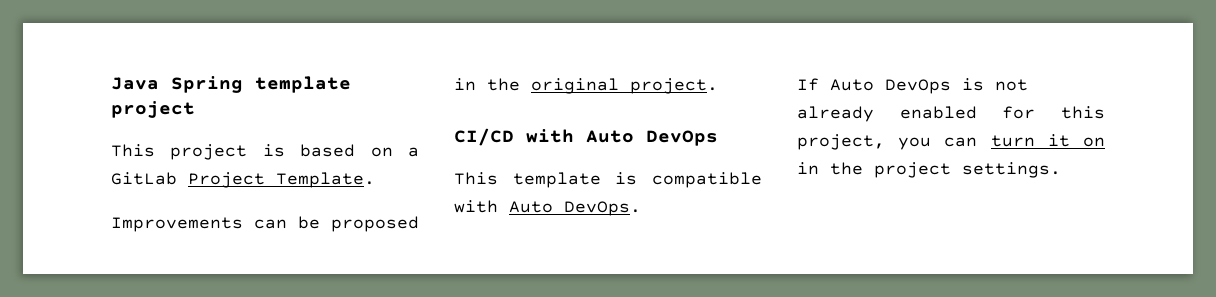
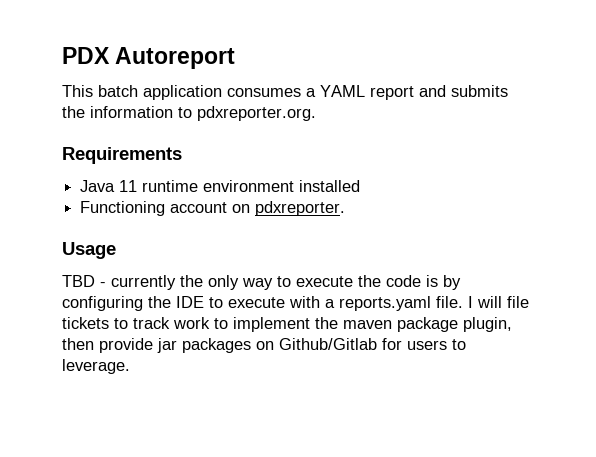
[111,76,351,93] [111,101,195,118] [111,144,419,160] [111,172,375,188] [111,216,419,232] [454,78,718,94] [454,128,718,146] [454,172,762,188] [454,200,641,216] [797,78,1028,94] [797,106,1105,122] [797,134,1105,150] [797,162,1061,178] Java Spring template project // This project is based on a GitLab Project Template. // Improvements can be proposed in the original project. // CI/CD with Auto DevOps // This template is compatible with Auto DevOps. // If Auto DevOps is not already enabled for this project, you can turn it on in the project settings. -> [62,47,236,69] [62,85,508,100] [62,106,316,121] [62,147,182,164] [80,180,361,192] [80,201,346,216] [62,242,116,259] [62,275,461,290] [62,296,529,311] [62,317,512,332] [62,338,466,353] [62,359,130,374] PDX Autoreport // This batch application consumes a YAML report and submits the information to pdxreporter.org. // Requirements // Java 11 runtime environment installed // Functioning account on pdxreporter. // Usage // TBD - currently the only way to execute the code is by configuring the IDE to execute with a reports.yaml file. I will file tickets to track work to implement the maven package plugin, then provide jar packages on Github/Gitlab for users to leverage.

